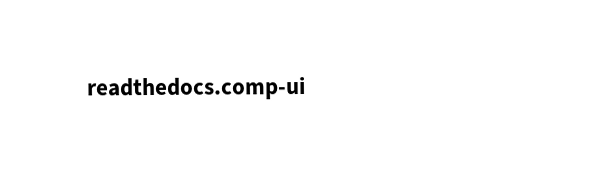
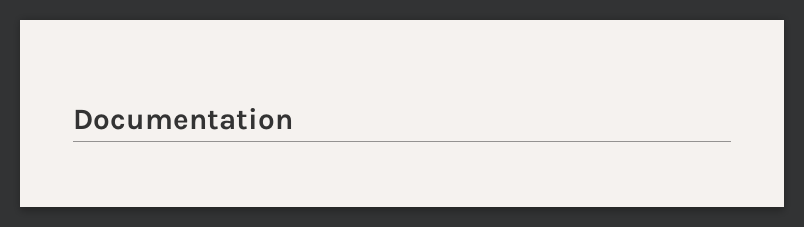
[86,76,306,101] readthedocs.comp-ui -> [73,108,293,130] Documentation

